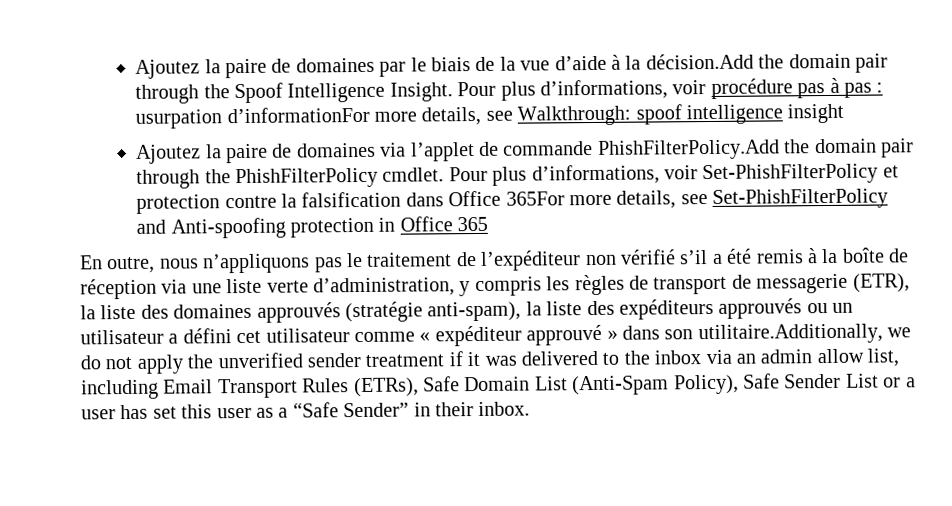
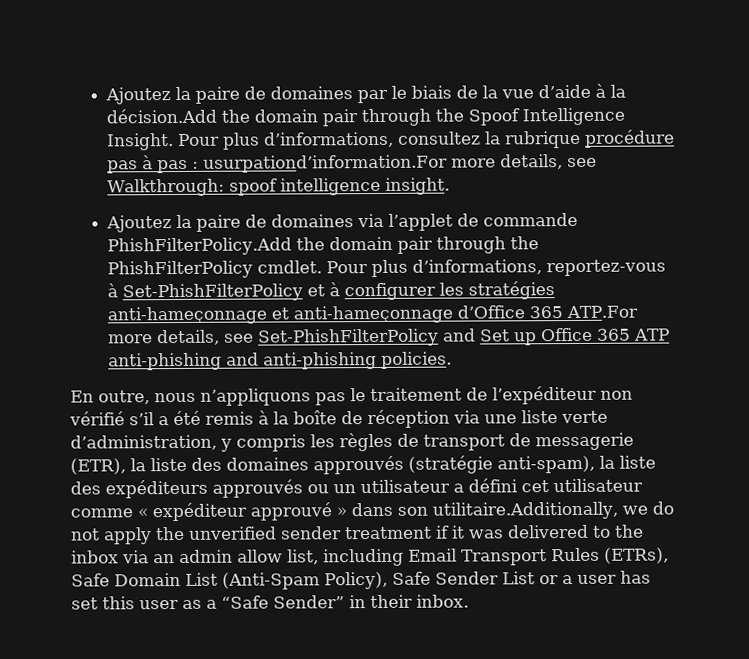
[672,80,707,95] voir -> [397,130,581,149] consultez la rubrique
[135,106,370,129] usurpation d’informationFor -> [202,154,448,173] usurpationd’information.For
[787,103,845,124] insight -> [384,177,450,195] insight.
[664,163,899,185] [136,190,565,214] voir Set-PhishFilterPolicy et protection contre la falsification dans Office 365For -> [545,259,666,277] [106,281,555,302] [106,305,638,325] reportez-vous à Set-PhishFilterPolicy et à configurer les stratégies anti-hameçonnage et anti-hameçonnage d’Office 365 ATP.For
[170,217,396,239] Anti-spoofing protection in -> [479,329,537,346] Set up
(489, 224) none -> [632,328,670,341] [107,351,452,371] ATP anti-phishing and anti-phishing policies.

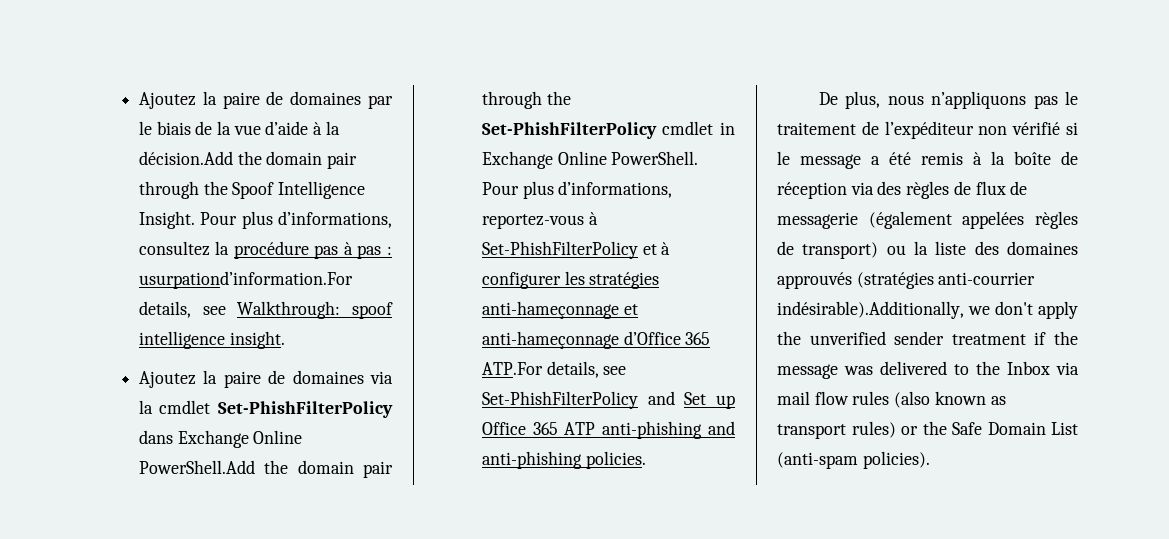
[503,130,581,149] rubrique -> (230, 248) none
[450,158,496,168] more -> (353, 280) none
[387,212,578,231] [106,236,539,256] [106,260,322,279] l’applet de commande PhishFilterPolicy.Add the domain pair through the PhishFilterPolicy cmdlet. -> [138,400,393,418] [138,430,303,448] [138,460,393,478] [481,91,571,109] [481,121,735,139] [481,151,699,169] la cmdlet Set-PhishFilterPolicy dans Exchange Online PowerShell.Add the domain pair through the Set-PhishFilterPolicy cmdlet in Exchange Online PowerShell.
[107,334,153,344] more -> (543, 368) none
[70,390,150,405] En outre, -> [819,91,881,109] De plus,
[129,412,154,426] s’il -> [1066,122,1078,135] [777,151,861,169] si le message
[484,410,608,424] [70,432,505,452] une liste verte d’administration, y compris les règles de transport -> [877,181,1006,199] des règles de flux
[70,458,126,475] (ETR), -> [868,211,1078,229] [777,241,906,259] (également appelées règles de transport) ou
[408,455,656,474] [70,478,643,499] [70,501,674,522] [71,528,100,541] (stratégie anti-spam), la liste des expéditeurs approuvés ou un utilisateur a défini cet utilisateur comme « expéditeur approuvé » dans son utilitaire.Additionally, we do not -> [856,272,1036,289] [777,301,1033,319] (stratégies anti-courrier indésirable).Additionally, we don't
[451,525,465,539] it -> [1054,331,1078,345] [777,364,838,379] the message
[71,547,669,567] [71,570,651,590] [71,594,469,610] inbox via an admin allow list, including Email Transport Rules (ETRs), Safe Domain List (Anti-Spam Policy), Safe Sender List or a user has set this user as a “Safe Sender” in their inbox. -> [1007,361,1079,375] [777,391,1006,408] [777,421,1078,439] [777,451,930,469] Inbox via mail flow rules (also known as transport rules) or the Safe Domain List (anti-spam policies).

